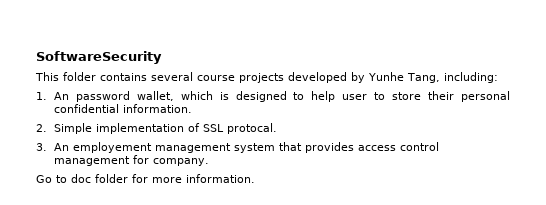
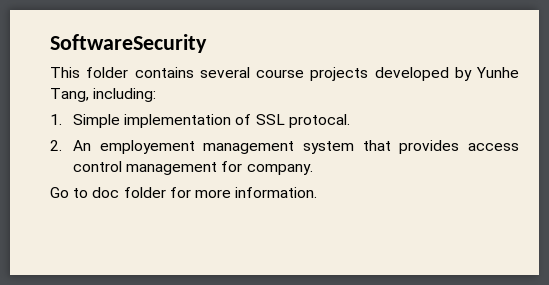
[53,91,511,102] [53,104,192,113] [36,124,47,132] An password wallet, which is designed to help user to store their personal confidential information. // 2. -> (62, 119) none
[36,143,47,151] 3. -> [50,140,62,151] 2.

